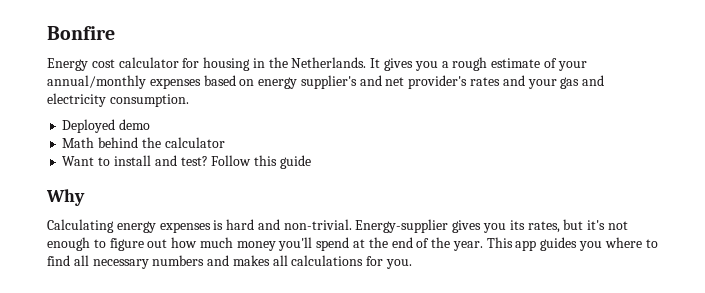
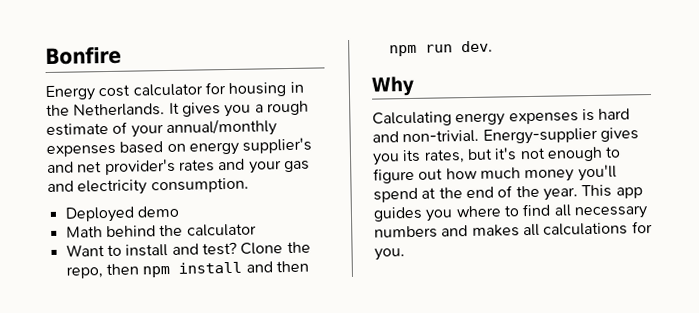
[211,155,311,169] Follow this guide -> [240,241,311,255] [65,260,309,279] [388,40,493,57] Clone the repo, then npm install and then npm run dev.

